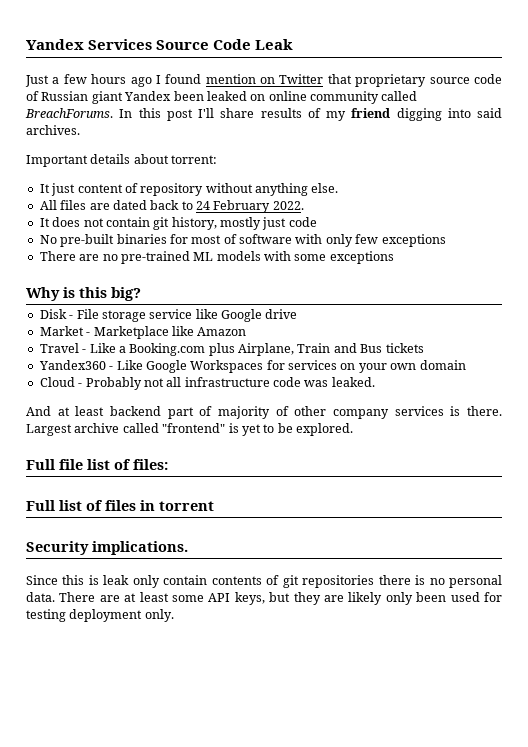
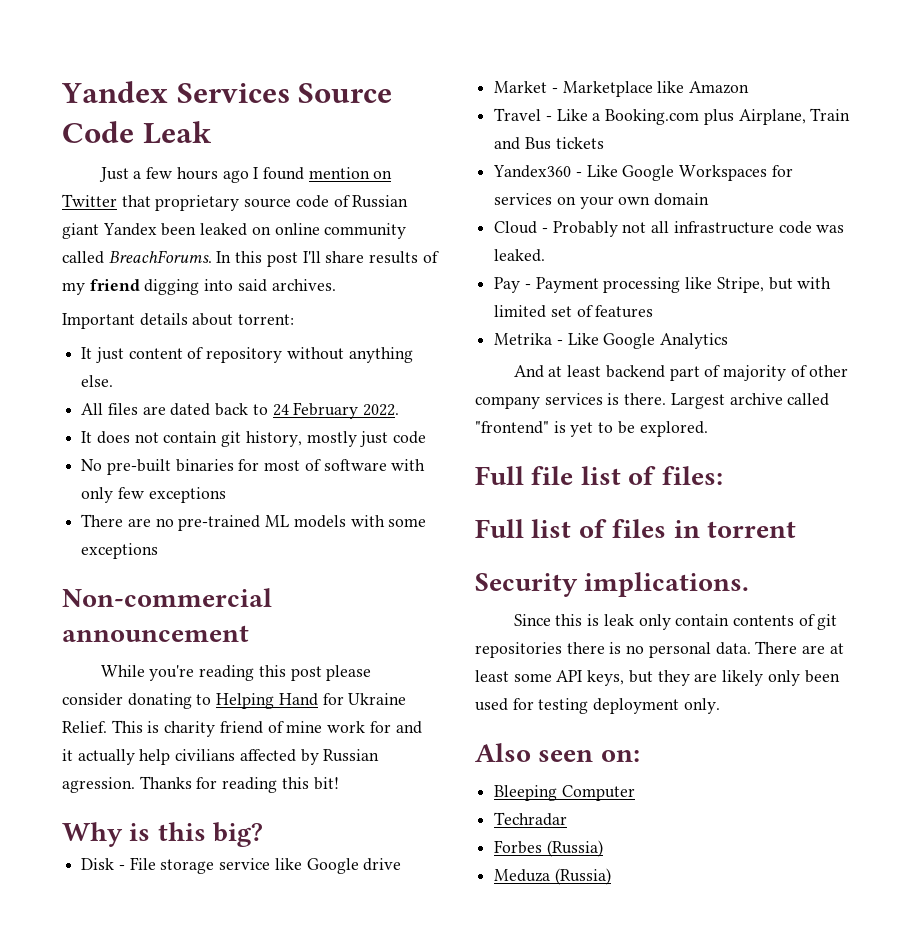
(394, 257) none -> [62,588,272,607] [62,625,249,642] [100,665,372,681] [62,693,407,709] [62,720,422,737] [62,749,380,765] [62,776,339,793] // Non-commercial announcement // While you're reading this post please consider donating to Helping Hand for Ukraine Relief. This is charity friend of mine work for and it actually help civilians affected by Russian agression. Thanks for reading this bit!
(375, 382) none -> [494,277,832,293] [494,305,654,318] [494,333,729,349] // Pay - Payment processing like Stripe, but with limited set of features // Metrika - Like Google Analytics
(174, 615) none -> [475,743,640,762] [494,785,635,801] [494,812,568,826] [494,840,603,857] [494,868,611,885] // Also seen on: // Bleeping Computer // Techradar // Forbes (Russia) // Meduza (Russia)

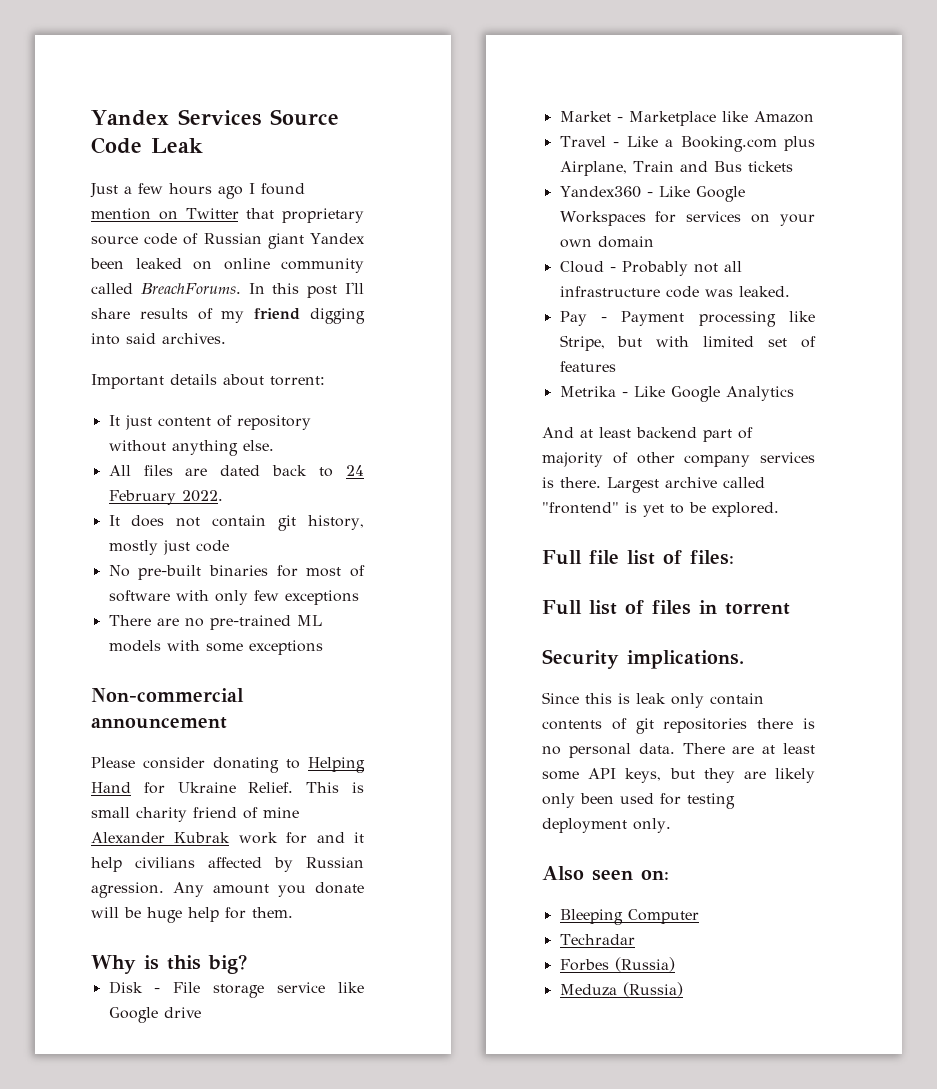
[100,665,372,681] While you're reading this post please -> [91,757,135,768] Please
(160, 727) none -> [91,807,130,818] small
(323, 727) none -> [91,832,231,843] Alexander Kubrak
[77,749,135,765] actually -> (364, 837) none
[139,776,339,793] Thanks for reading this bit! -> [173,882,364,897] [91,907,293,923] Any amount you donate will be huge help for them.

